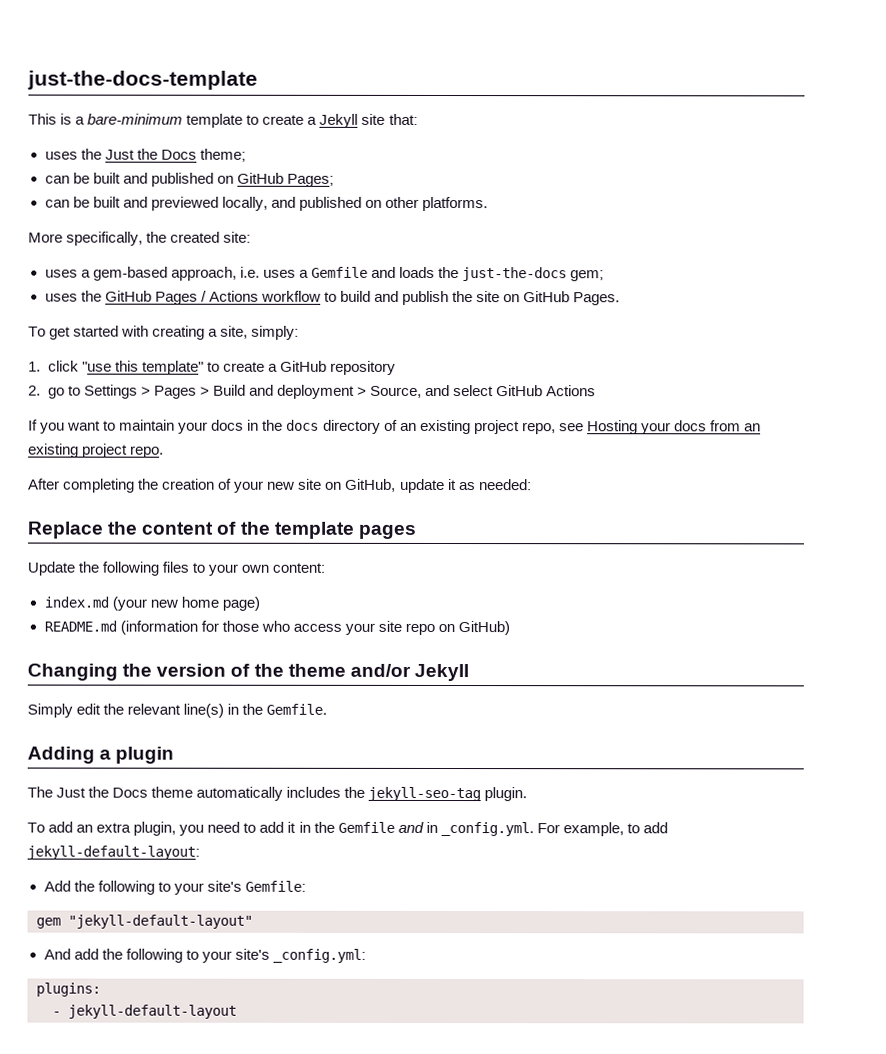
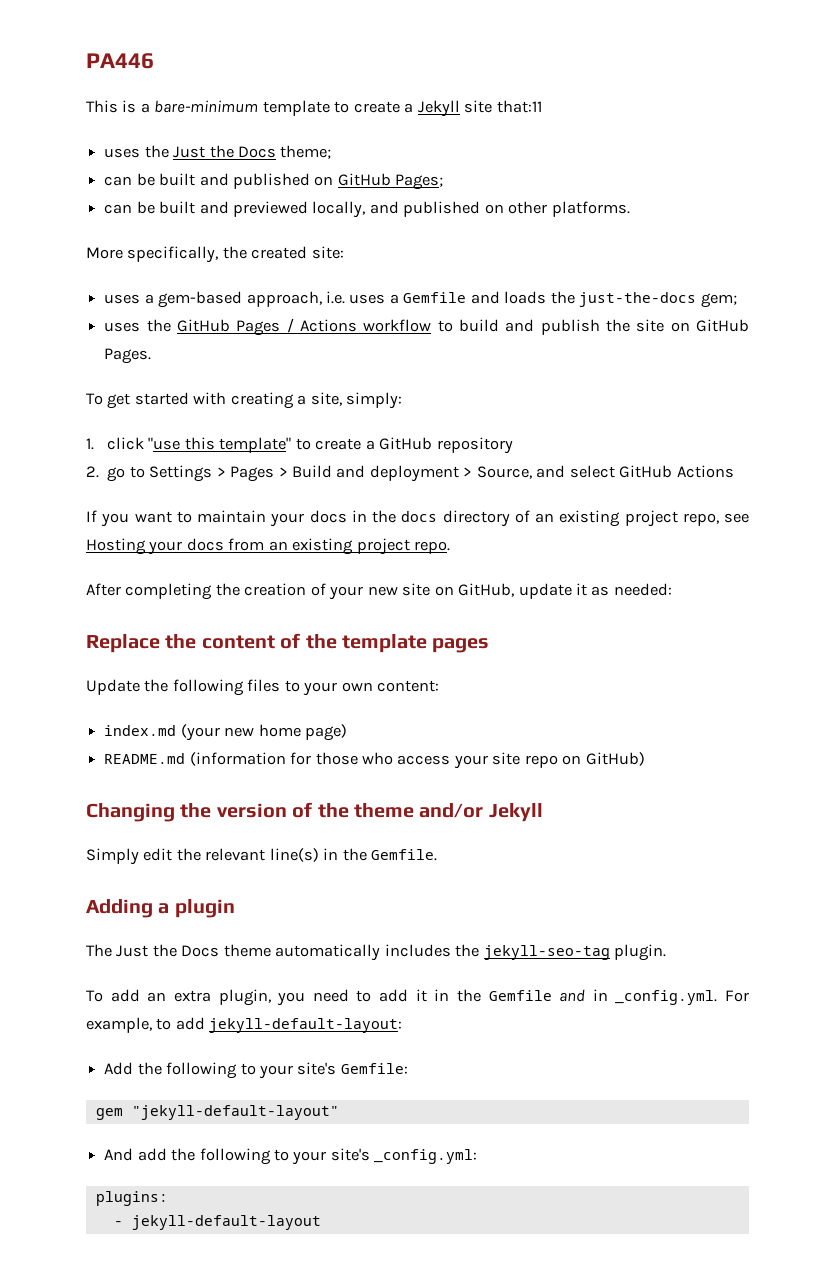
[27,70,258,90] just-the-docs-template -> [86,53,154,69] PA446
[388,113,418,125] that: -> [496,100,542,113] that:11

